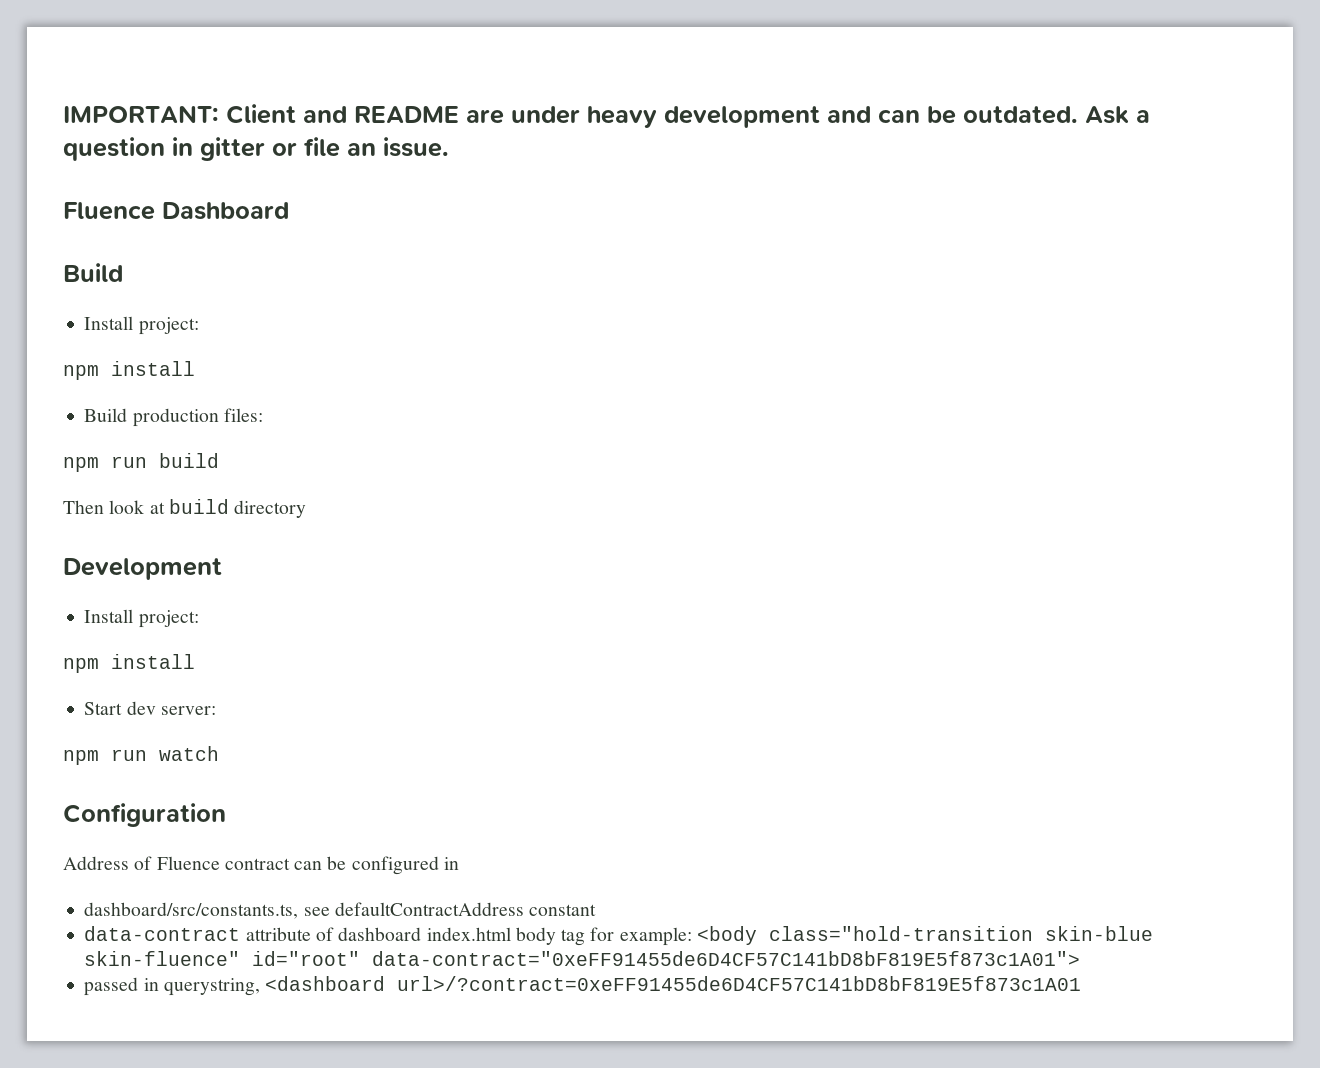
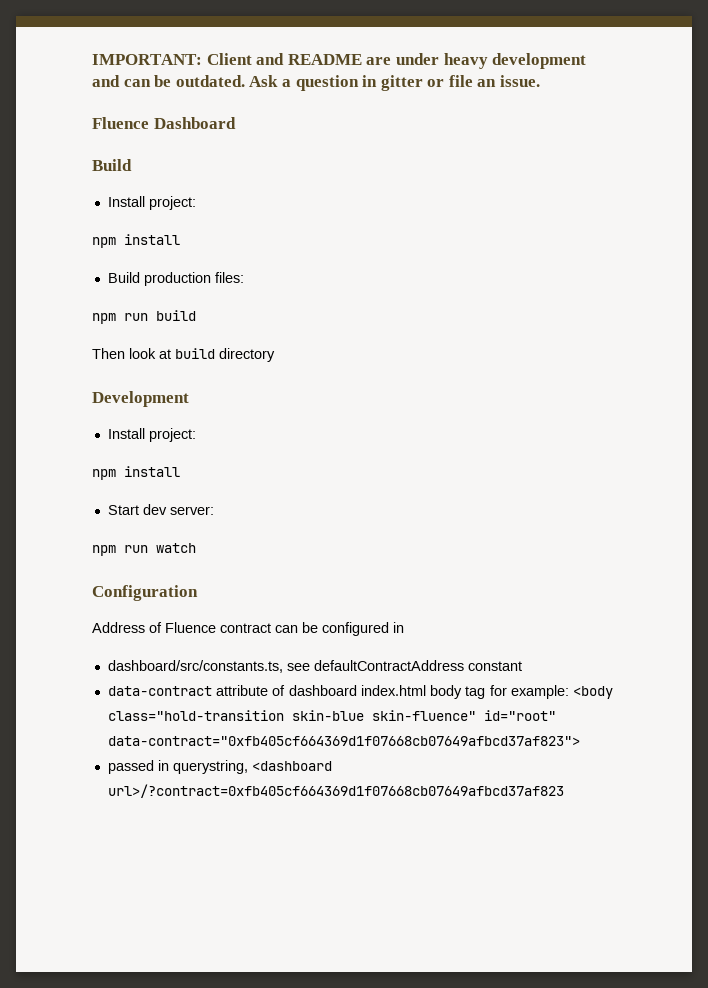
[372,951,1081,966] data-contract="0xeFF91455de6D4CF57C141bD8bF819E5f873c1A01"> -> [107,736,580,746] data-contract="0xfb405cf664369d1f07668cb07649afbcd37af823">
[397,976,1082,991] url>/?contract=0xeFF91455de6D4CF57C141bD8bF819E5f873c1A01 -> [107,784,564,798] url>/?contract=0xfb405cf664369d1f07668cb07649afbcd37af823

